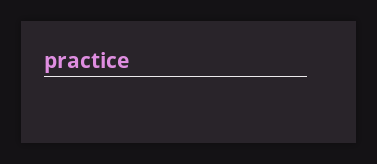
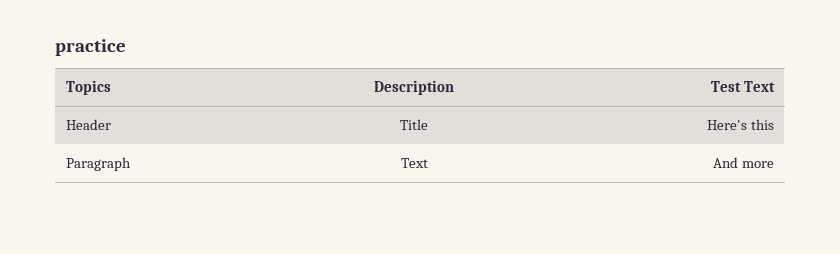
(129, 62) none -> [65,80,111,95] [374,80,454,95] [711,81,776,92] [65,119,111,130] [400,119,428,130] [707,119,775,130] [65,157,131,171] [400,158,428,168] [713,157,775,168] // Topics | Description | Test Text // Header | Title | Here's this // Paragraph | Text | And more

